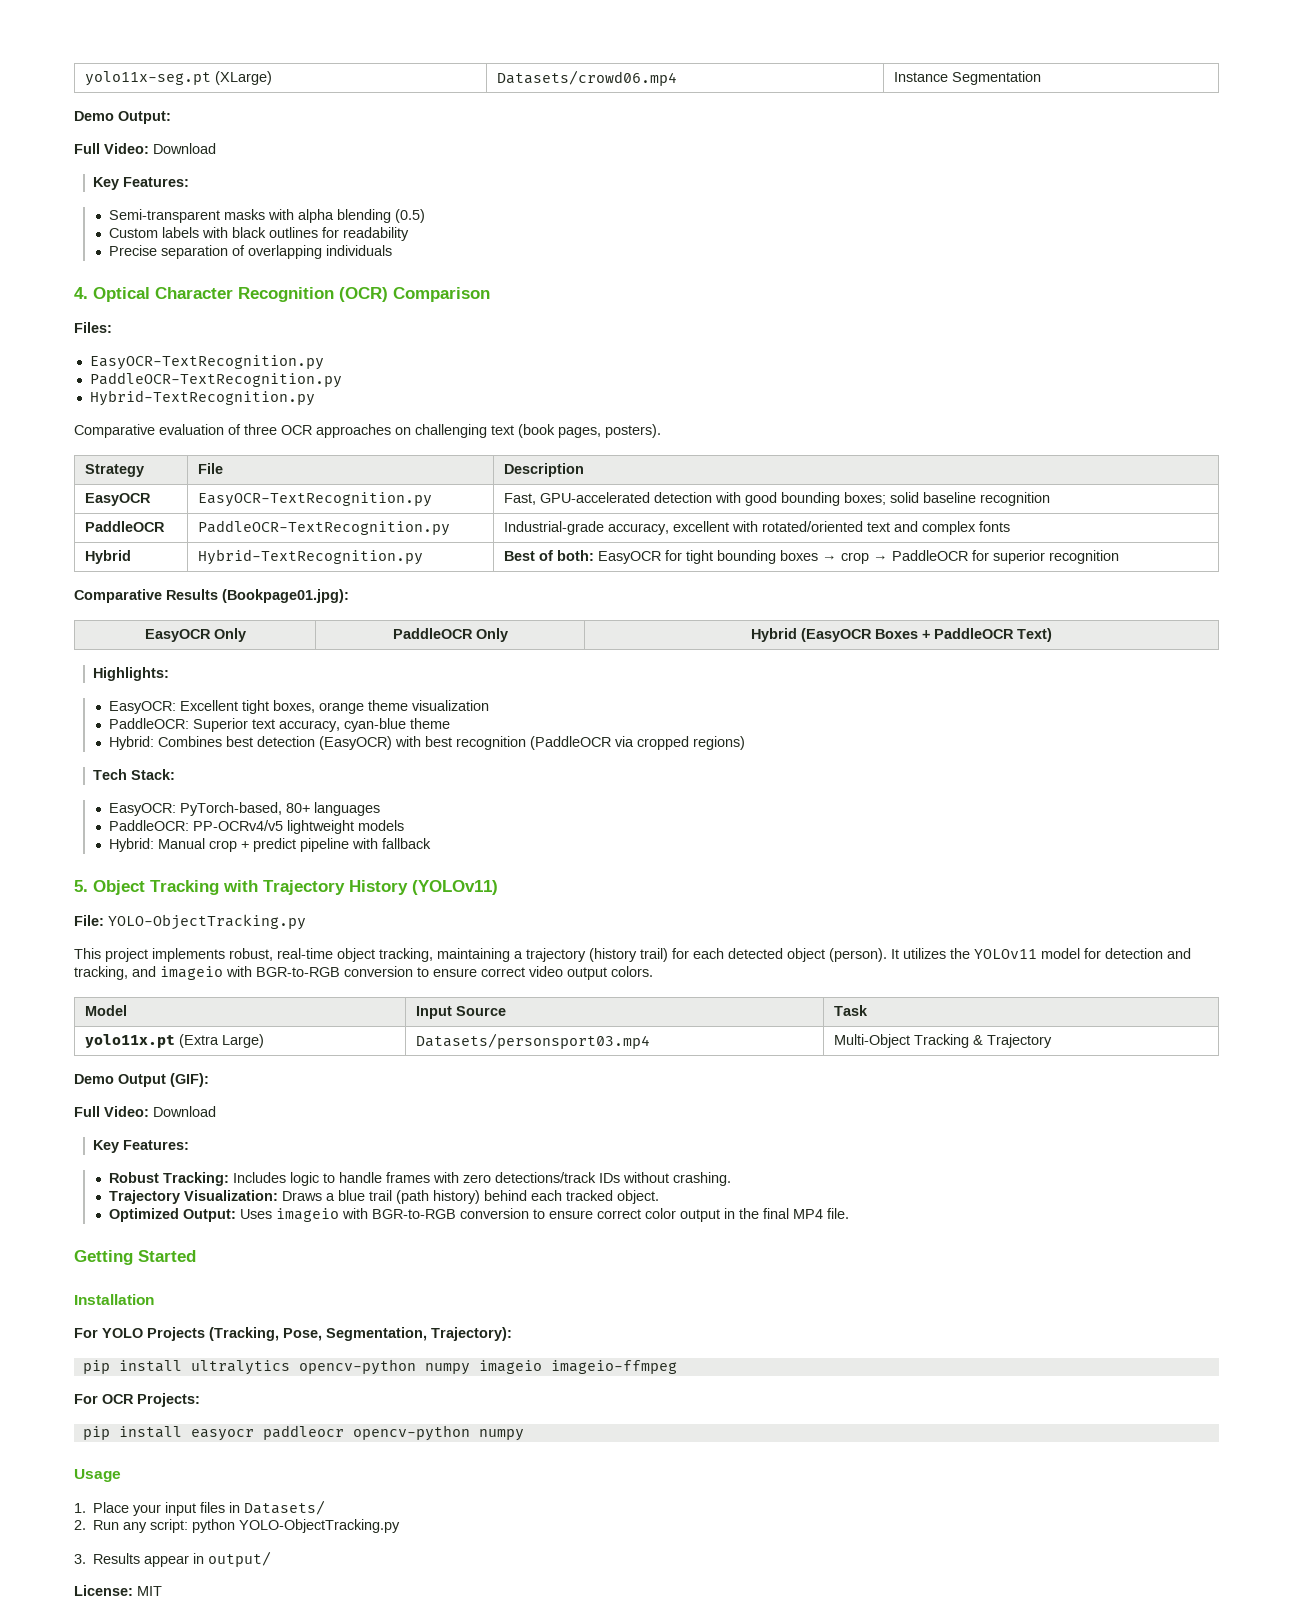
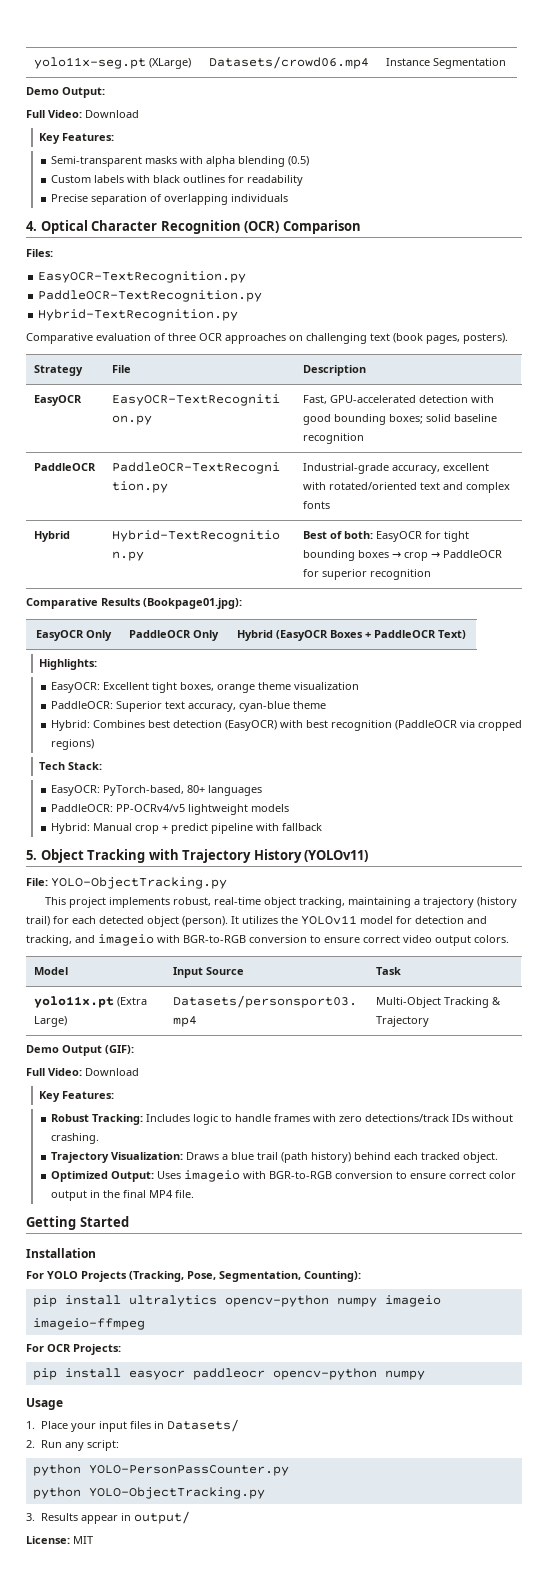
[431,1327,512,1341] Trajectory): -> [304,1271,361,1282] Counting):
(189, 1526) none -> [32,1464,289,1476] // python YOLO-PersonPassCounter.py //

